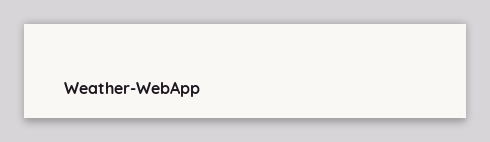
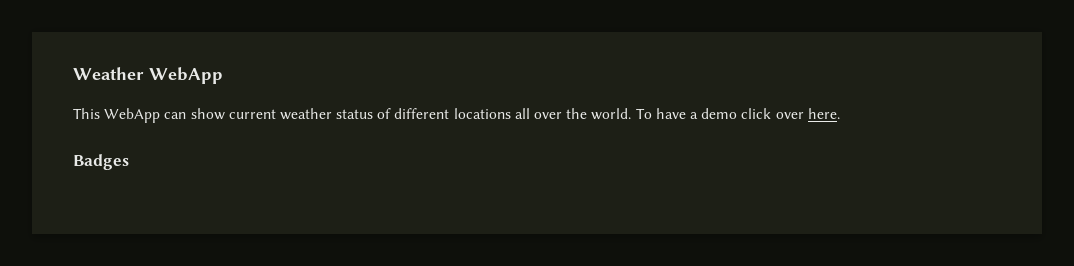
[64,81,200,97] Weather-WebApp -> [73,67,223,84] [73,108,840,123] [73,154,129,170] Weather WebApp // This WebApp can show current weather status of different locations all over the world. To have a demo click over here. // Badges

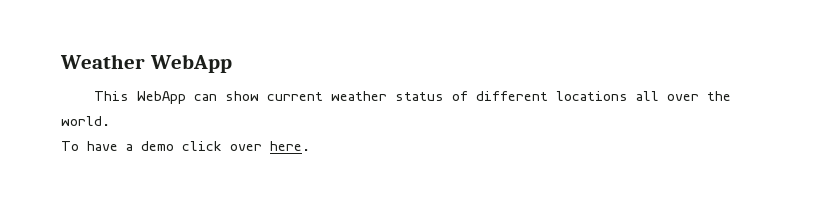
(632, 114) none -> (110, 121) //
[73,154,129,170] // Badges -> (310, 146) none

